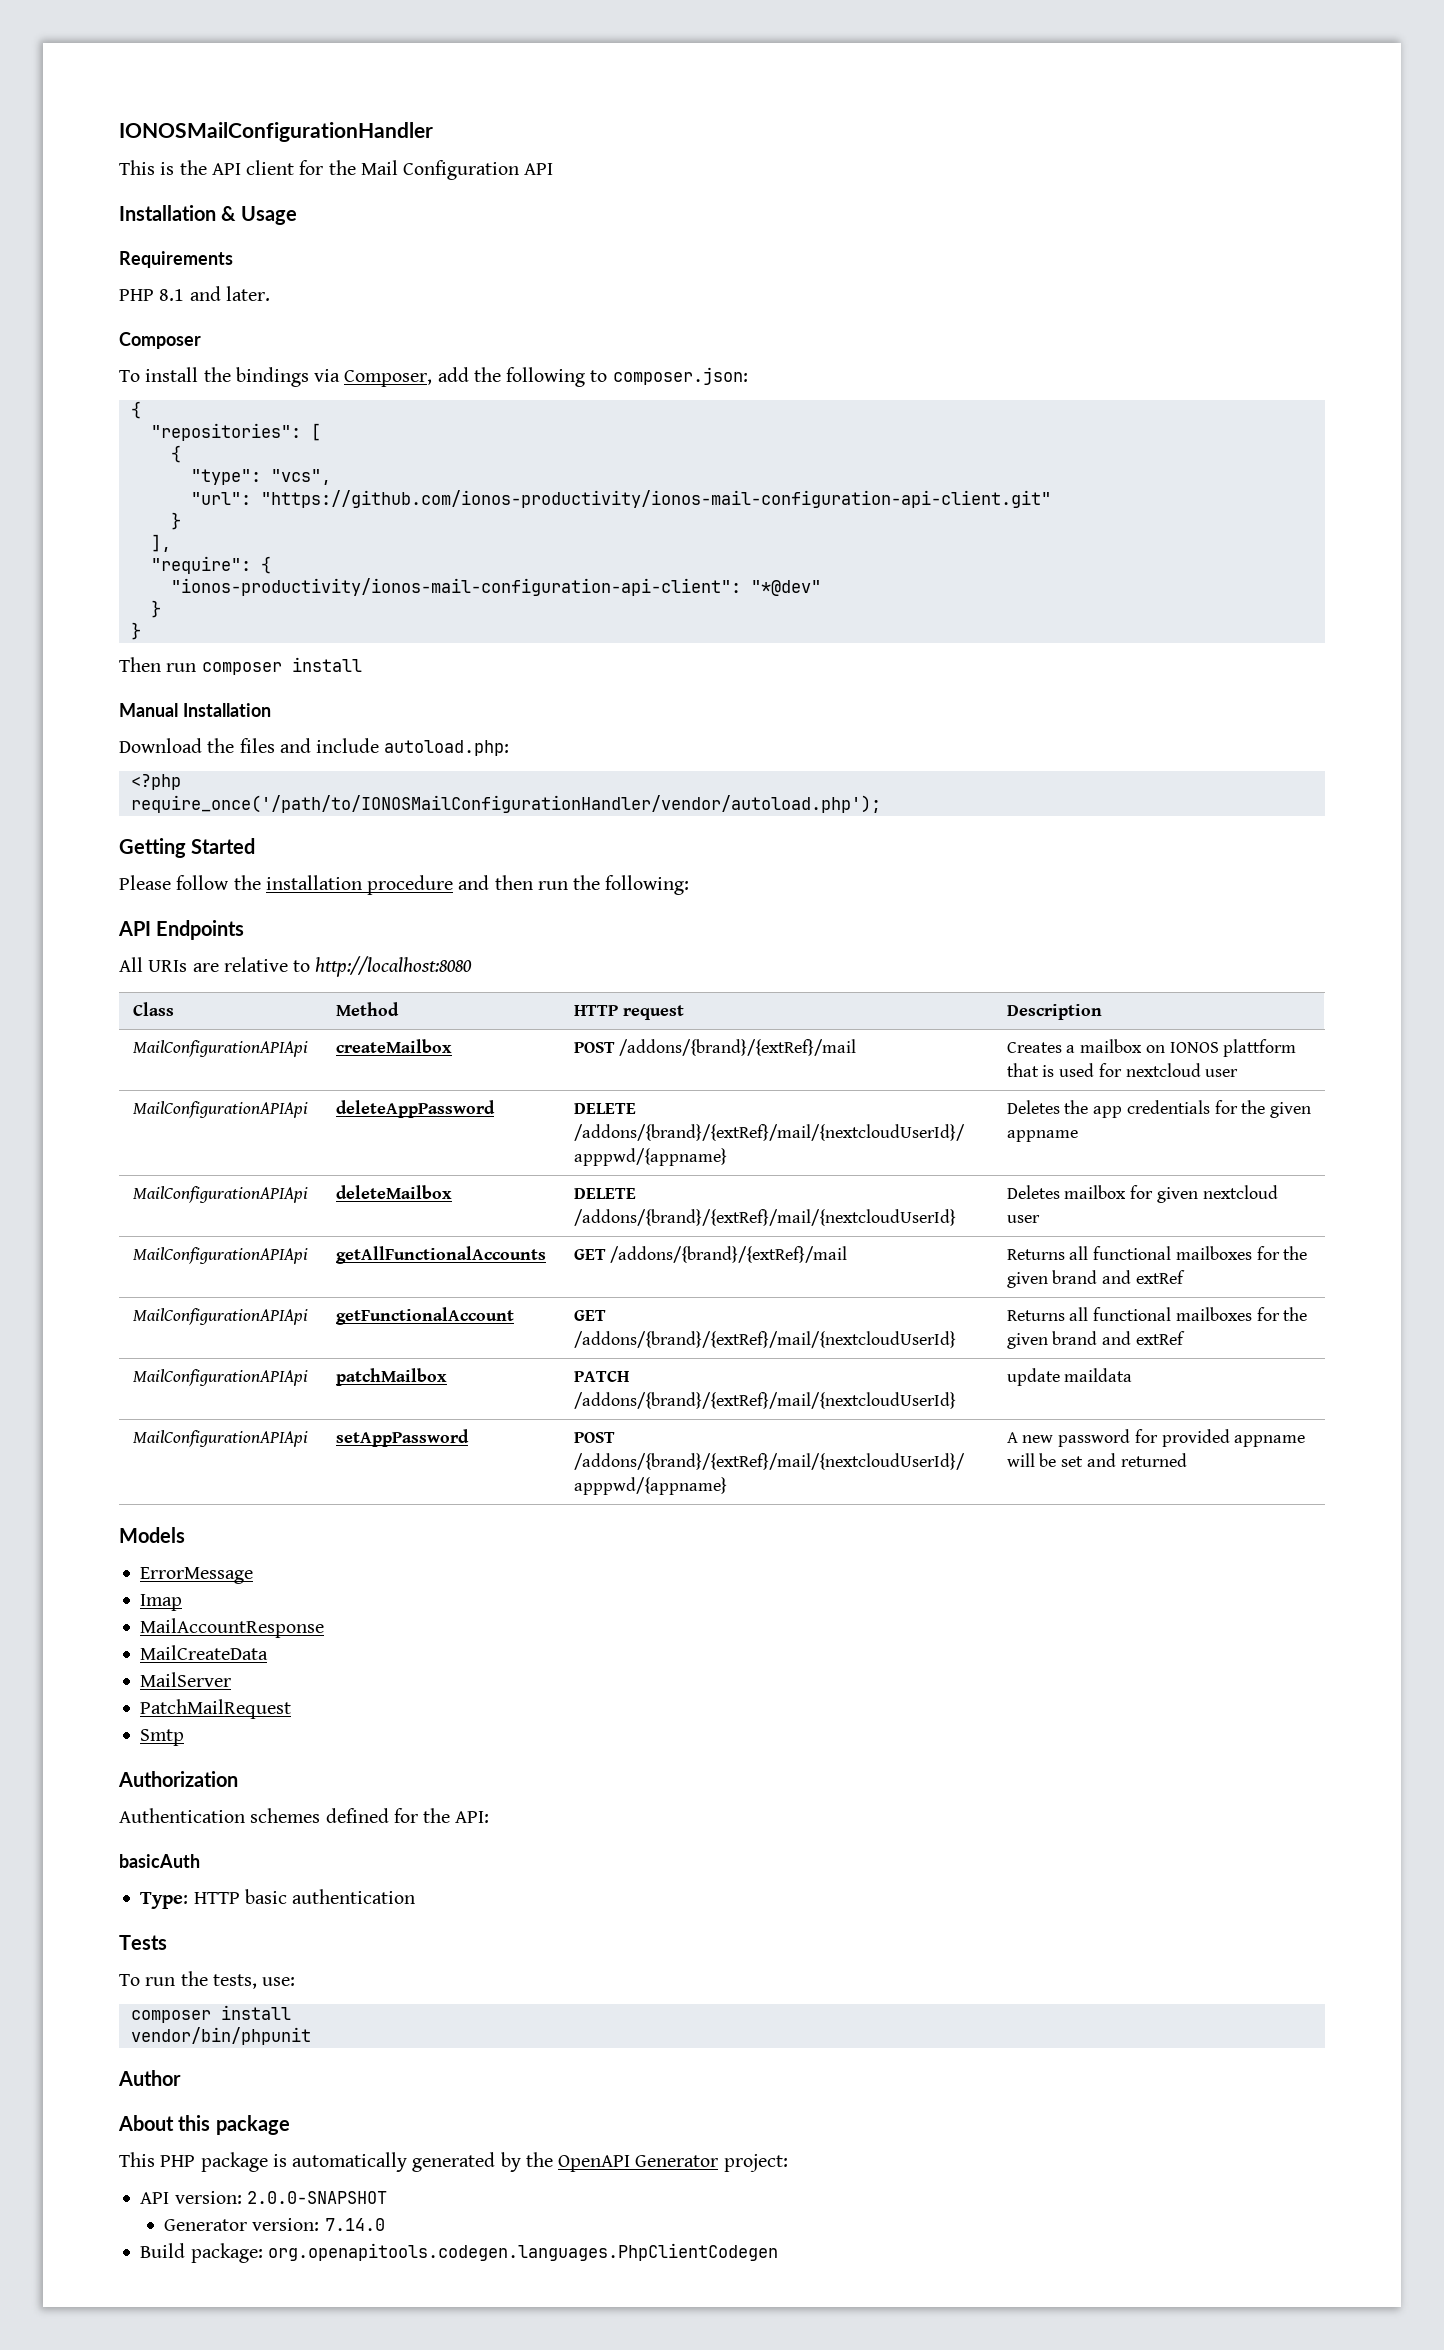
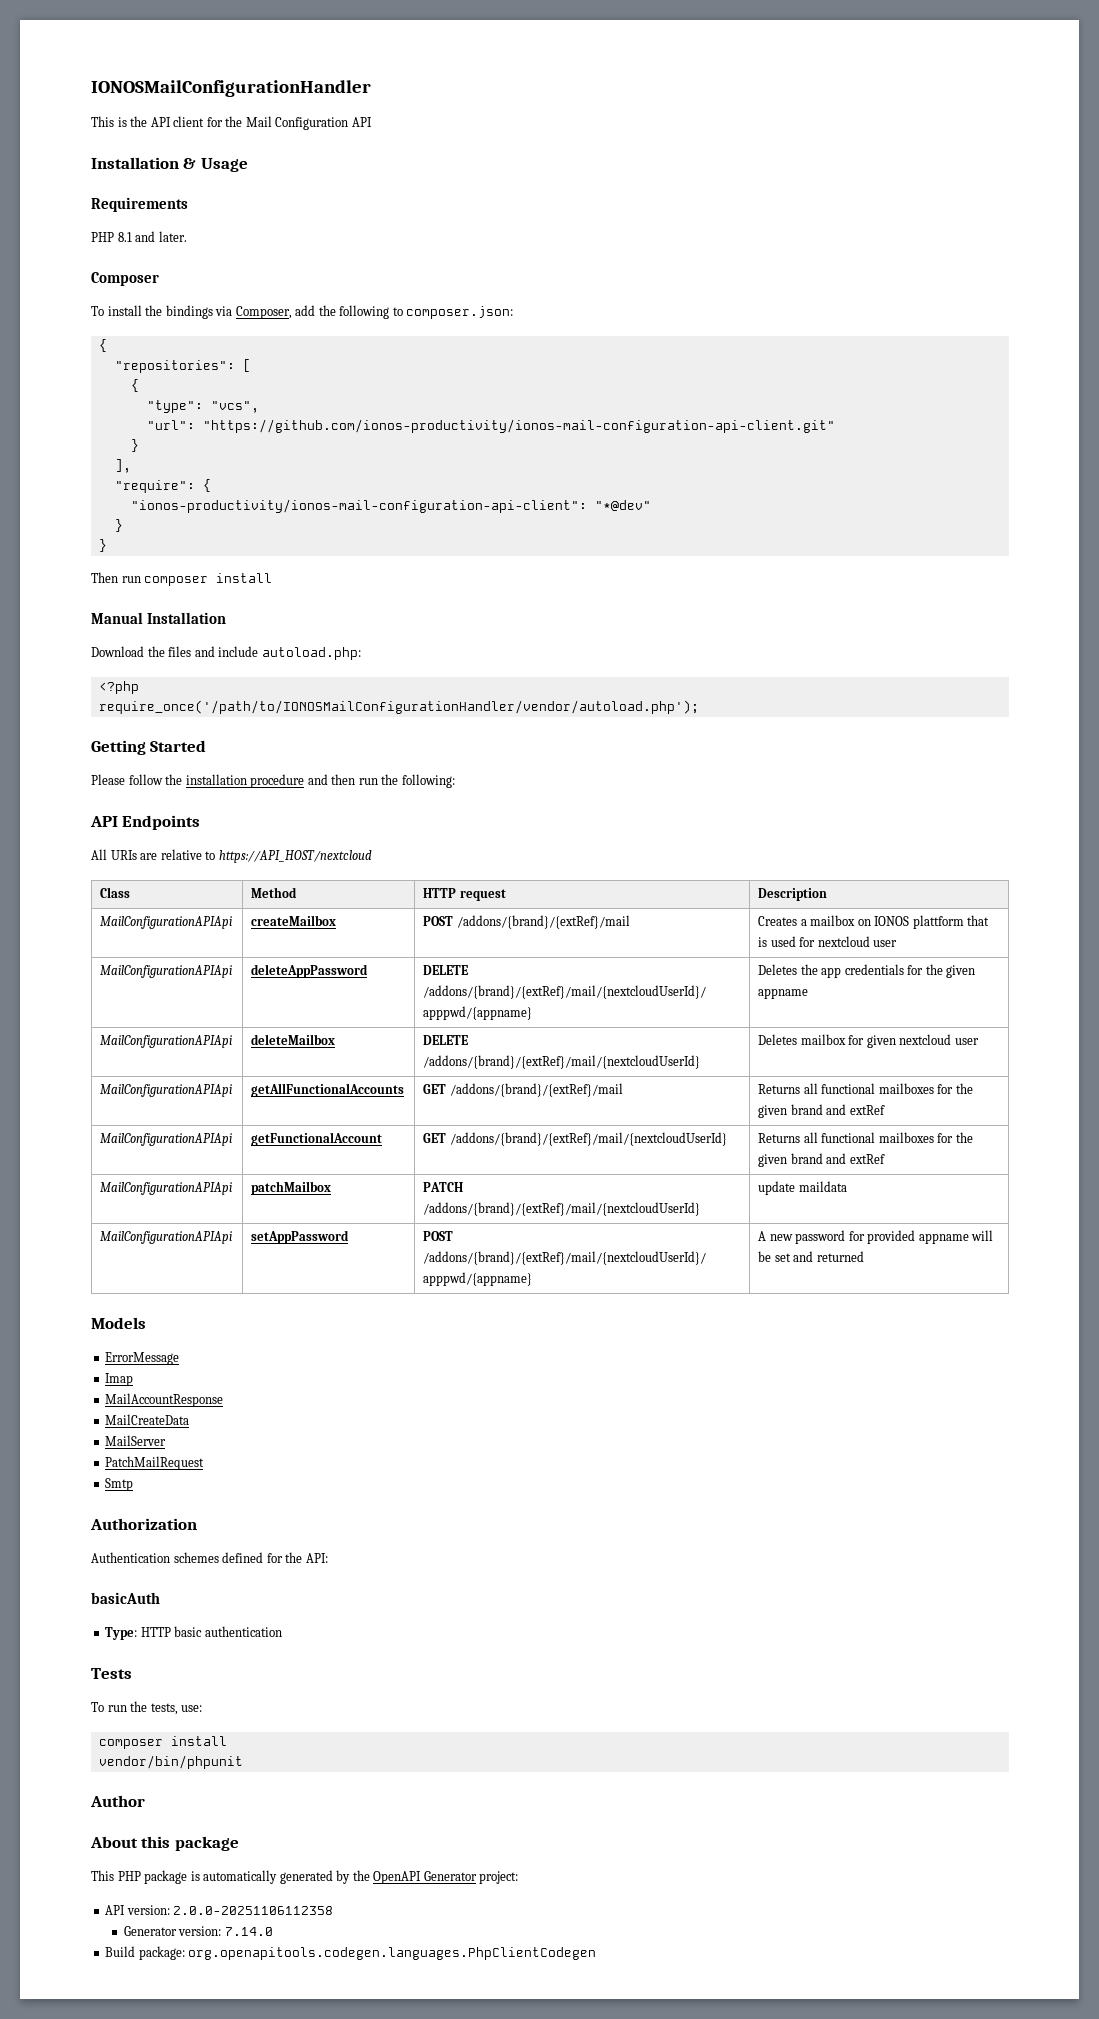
[315,956,473,977] http://localhost:8080 -> [218,850,372,863] https://API_HOST/nextcloud
[246,2191,387,2204] 2.0.0-SNAPSHOT -> [173,1906,334,1915] 2.0.0-20251106112358

